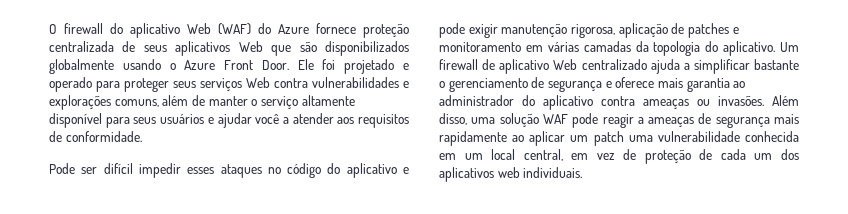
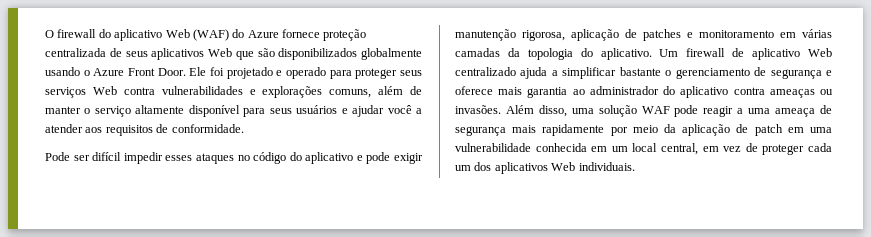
[648,117,695,127] ameaças -> [748,108,816,117] uma ameaça
[512,131,624,146] ao aplicar um patch -> [610,124,804,136] por meio da aplicação de patch em
[644,149,713,164] proteção de -> [762,144,805,155] proteger
[497,167,520,178] web -> [551,162,576,171] Web

